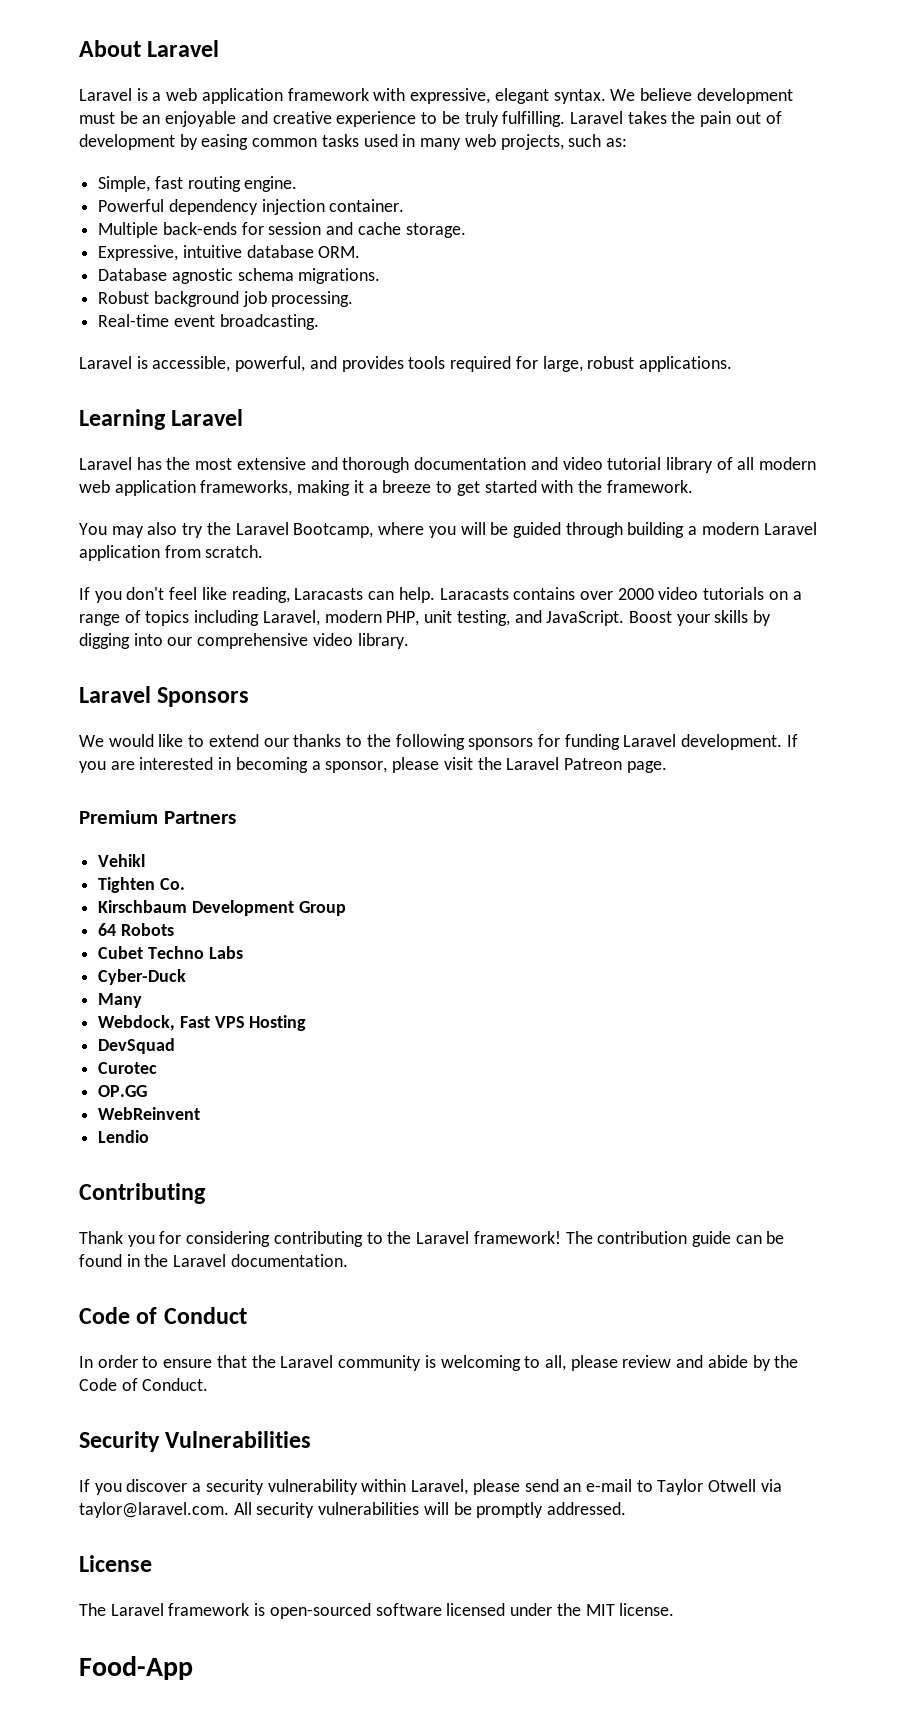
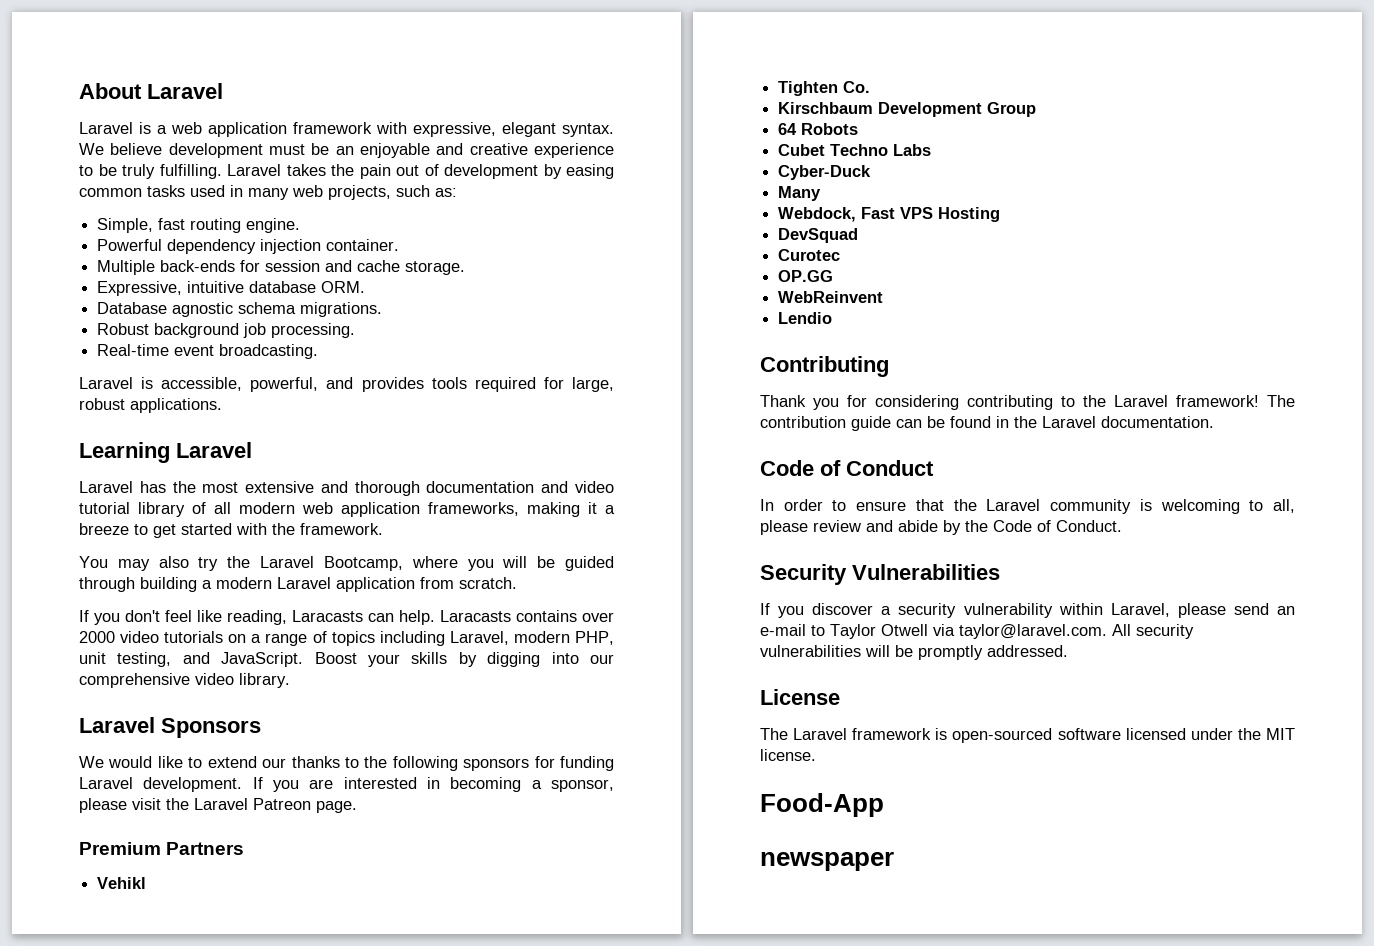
(193, 1668) none -> [760,852,894,871] // newspaper

